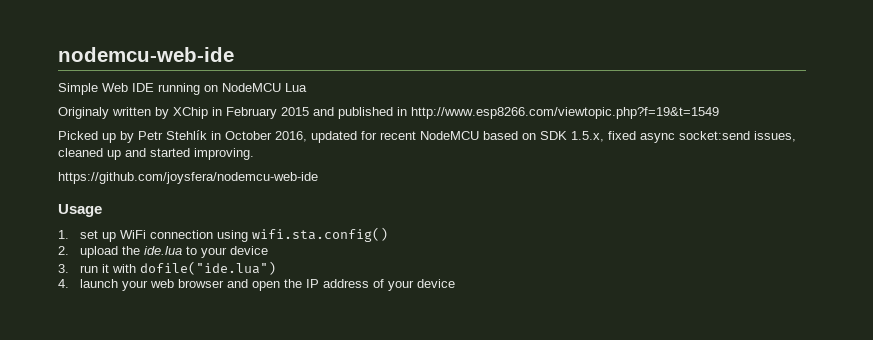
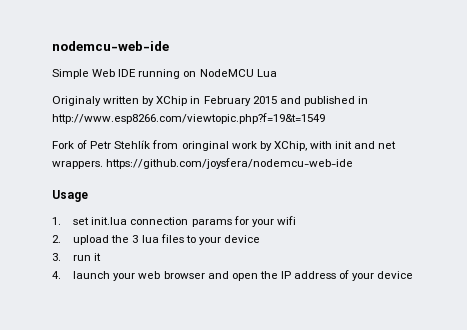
[58,130,796,143] [58,148,254,160] [58,172,318,184] [58,204,102,217] [58,227,389,242] Picked up by Petr Stehlík in October 2016, updated for recent NodeMCU based on SDK 1.5.x, fixed async socket:send issues, cleaned up and started improving. // https://github.com/joysfera/nodemcu-web-ide // Usage // 1. set up WiFi connection using wifi.sta.config() -> [52,140,397,151] [52,158,354,169] [52,190,88,202] [52,216,296,227] Fork of Petr Stehlík from oringinal work by XChip, with init and net wrappers. https://github.com/joysfera/nodemcu-web-ide // Usage // 1. set init.lua connection params for your wifi
[144,246,183,255] ide.lua -> [132,234,184,243] 3 lua files
[112,261,277,275] with dofile("ide.lua") -> (102, 257) none

